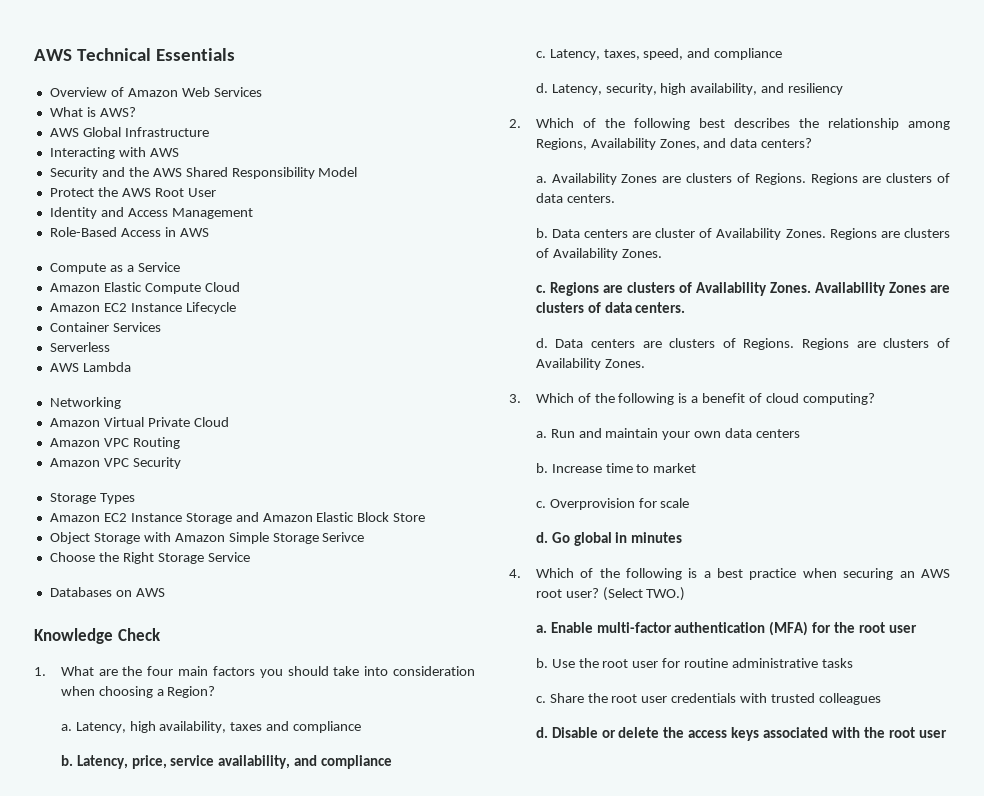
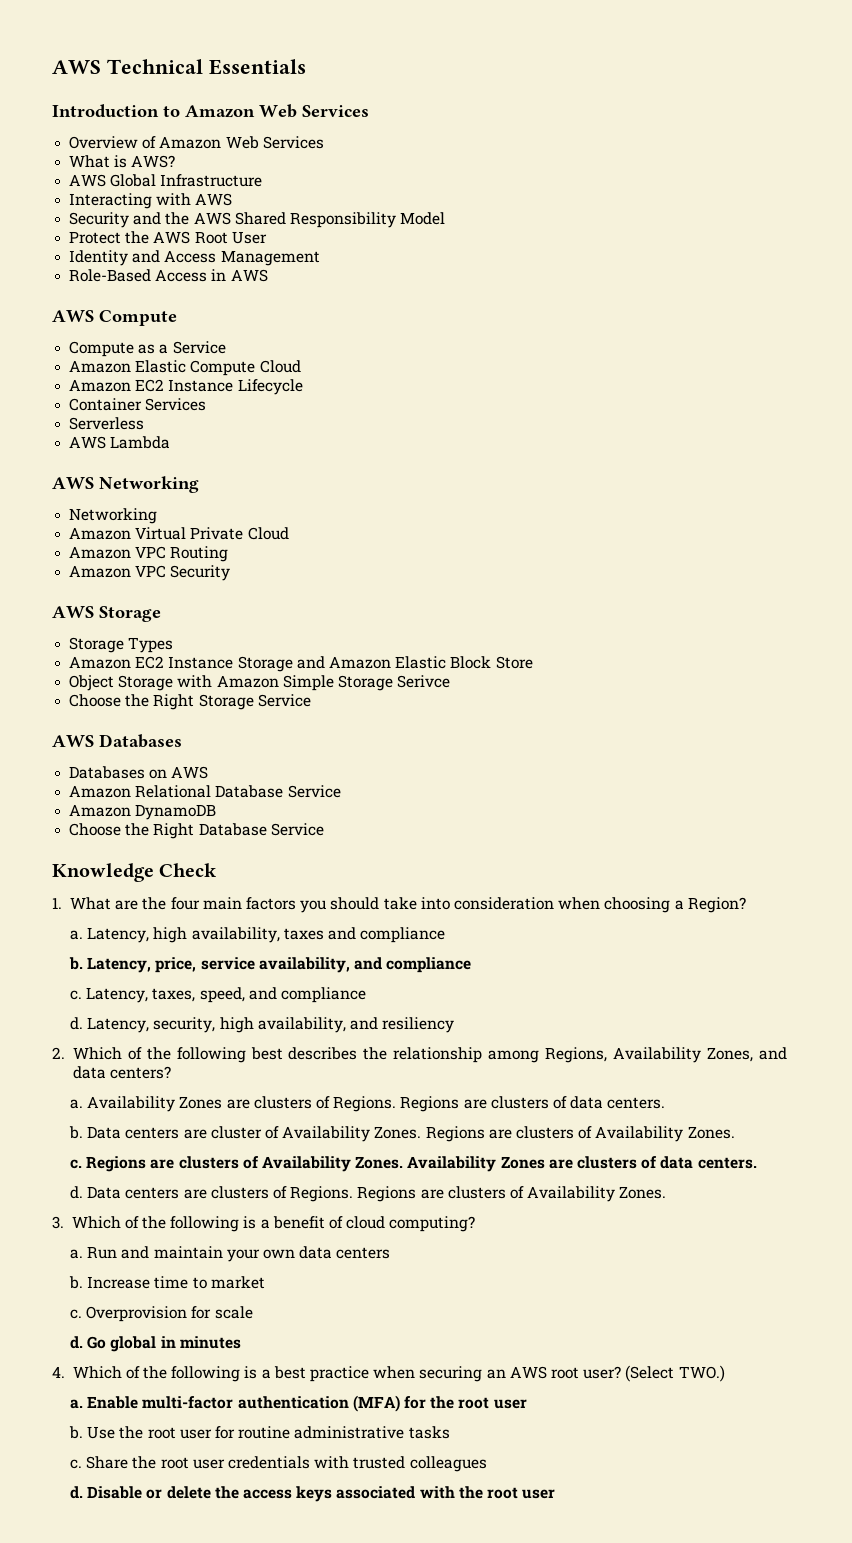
(235, 54) none -> [52,104,369,118] // Introduction to Amazon Web Services
(209, 232) none -> [52,310,177,326] // AWS Compute
(131, 367) none -> [52,476,199,493] // AWS Networking
(181, 463) none -> [52,606,161,622] // AWS Storage
(250, 557) none -> [52,734,182,748] // AWS Databases
(165, 592) none -> [69,785,341,798] [69,804,217,820] [69,823,324,839] // Amazon Relational Database Service // Amazon DynamoDB // Choose the Right Database Service

